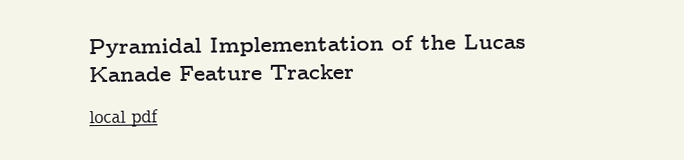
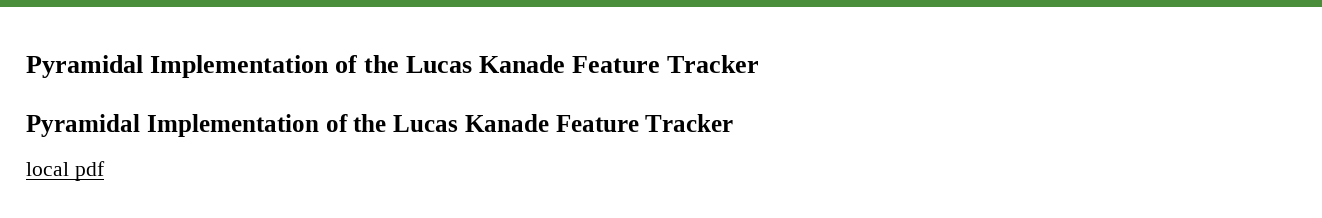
[88,33,526,59] [88,63,354,83] Pyramidal Implementation of the Lucas Kanade Feature Tracker -> [26,55,760,78] [26,114,734,137] Pyramidal Implementation of the Lucas Kanade Feature Tracker // Pyramidal Implementation of the Lucas Kanade Feature Tracker

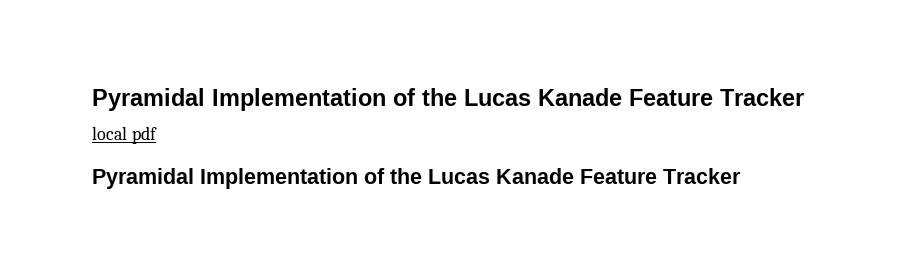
[26,55,760,78] [26,114,734,137] [26,161,105,181] Pyramidal Implementation of the Lucas Kanade Feature Tracker // Pyramidal Implementation of the Lucas Kanade Feature Tracker // local pdf -> [92,88,804,111] [92,126,157,144] [92,168,741,189] Pyramidal Implementation of the Lucas Kanade Feature Tracker // local pdf // Pyramidal Implementation of the Lucas Kanade Feature Tracker

